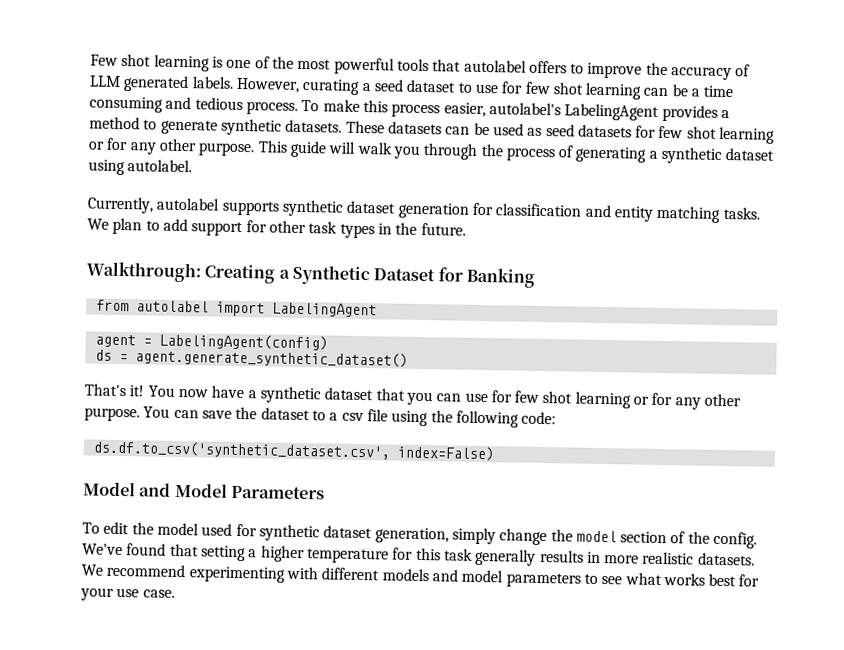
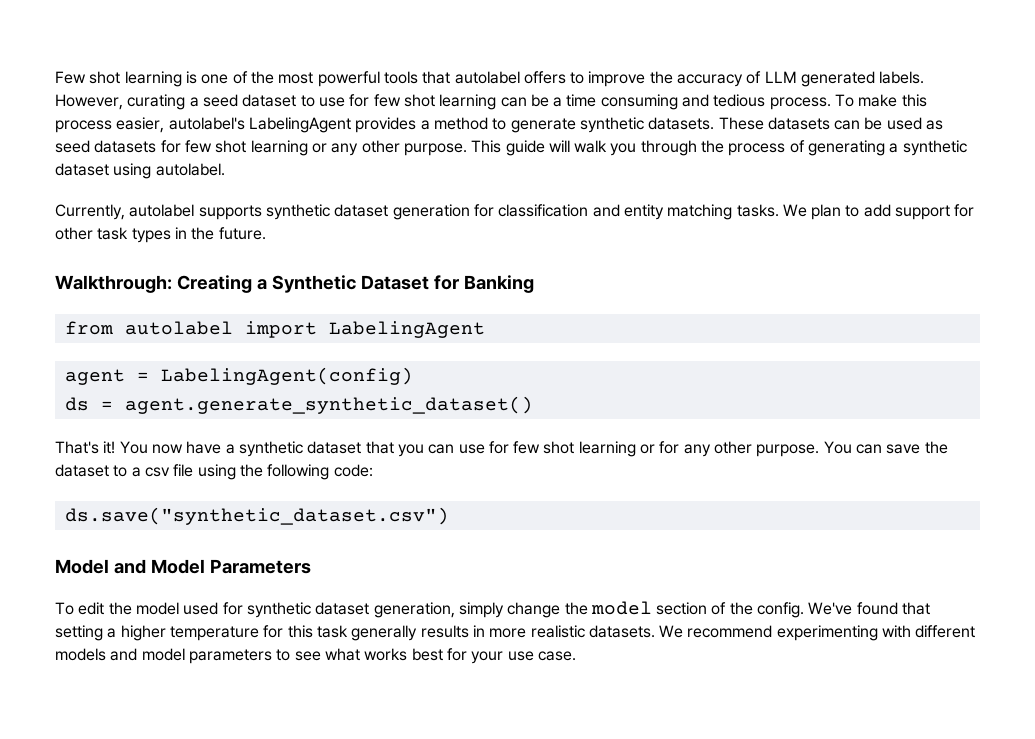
[106,137,129,151] for -> (327, 148) none
[92,440,494,462] ds.df.to_csv('synthetic_dataset.csv', index=False) -> [64,507,449,525] ds.save("synthetic_dataset.csv")

